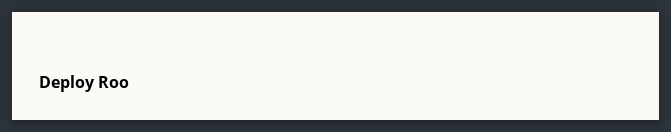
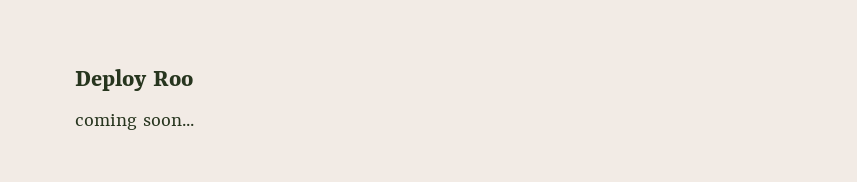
(130, 82) none -> [75,114,194,130] // coming soon...

